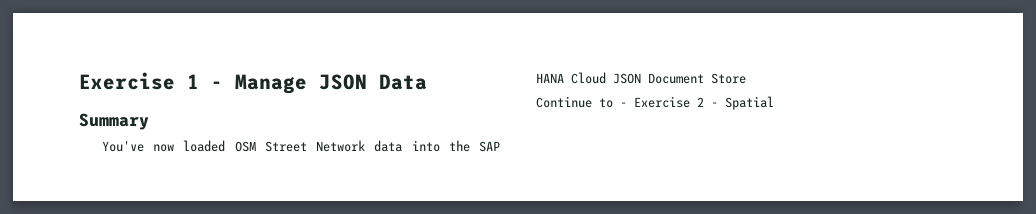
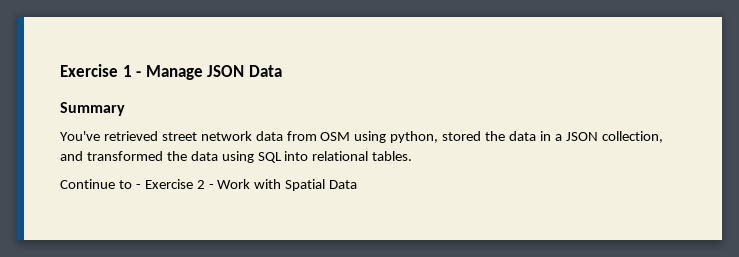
[153,140,501,152] [536,72,746,84] now loaded OSM Street Network data into the SAP HANA Cloud JSON Document Store -> [103,131,663,143] [60,151,413,163] retrieved street network data from OSM using python, stored the data in a JSON collection, and transformed the data using SQL into relational tables.
[725,96,774,110] Spatial -> [217,179,358,191] Work with Spatial Data

